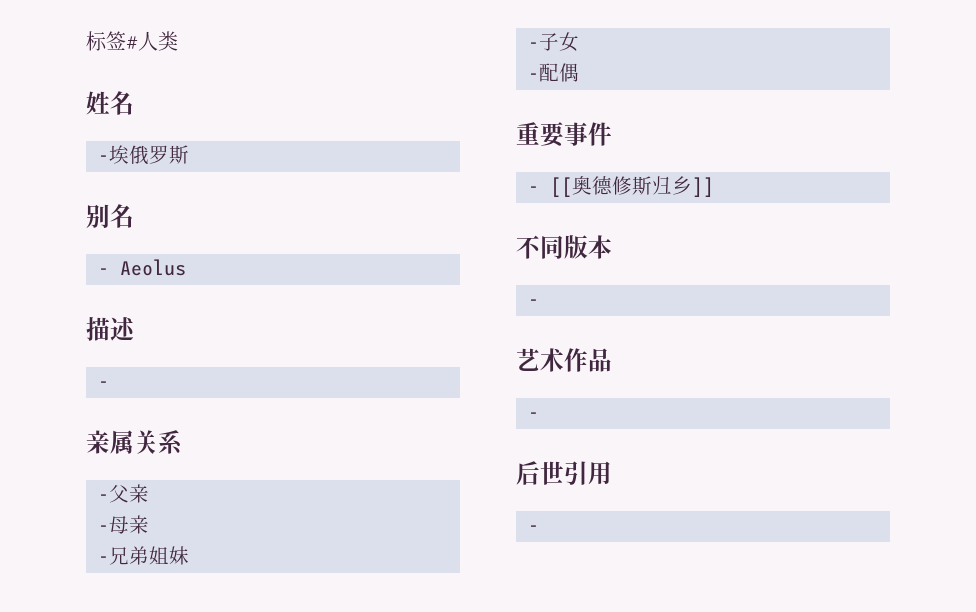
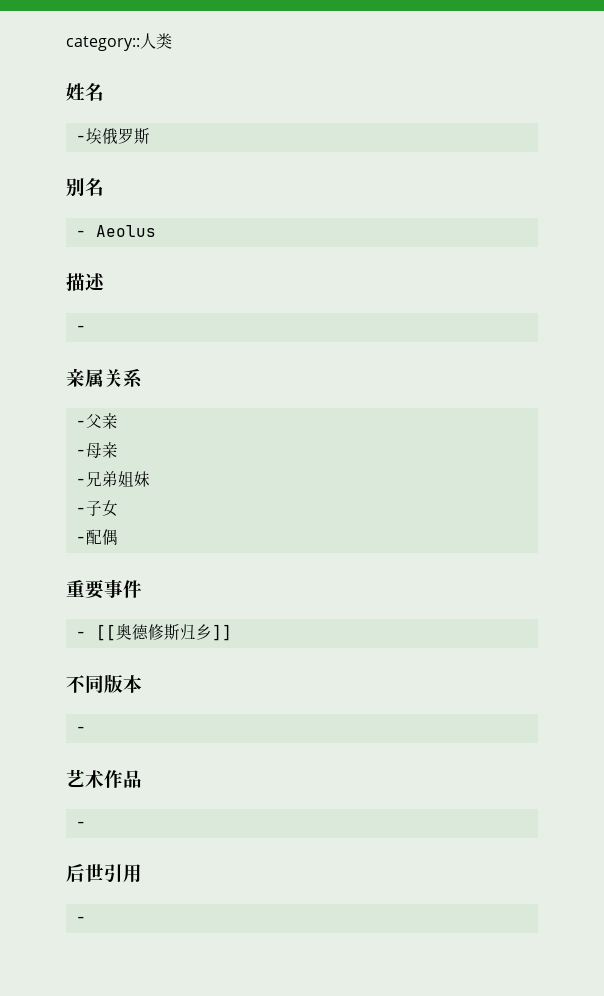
[86,31,138,51] 标签# -> [66,36,140,51] category::

